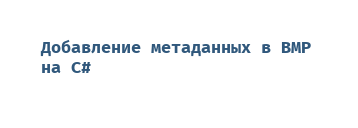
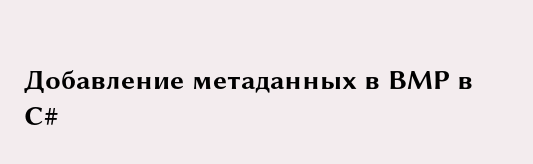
[41,64,61,73] на -> [457,76,474,90] в

